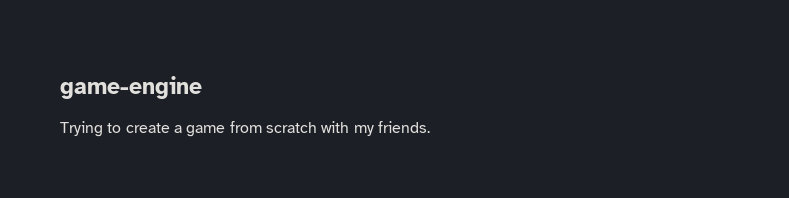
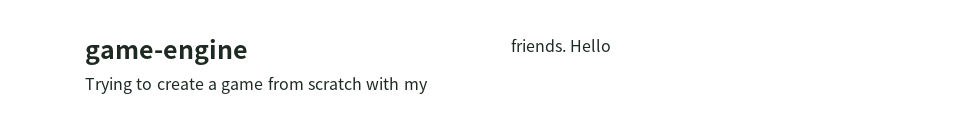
(430, 127) none -> [570,39,612,52] Hello

